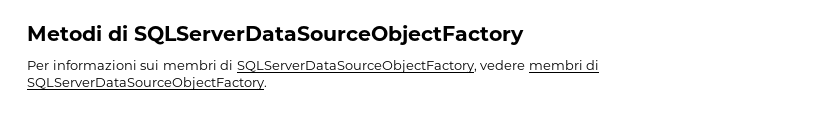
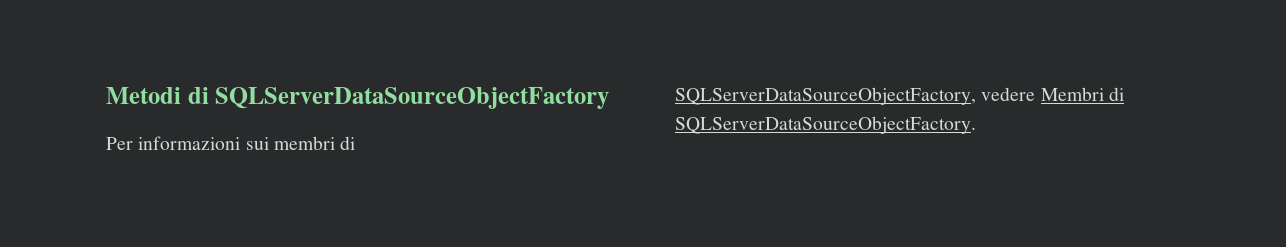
[528,60,583,70] membri -> [1040,87,1104,101] Membri

